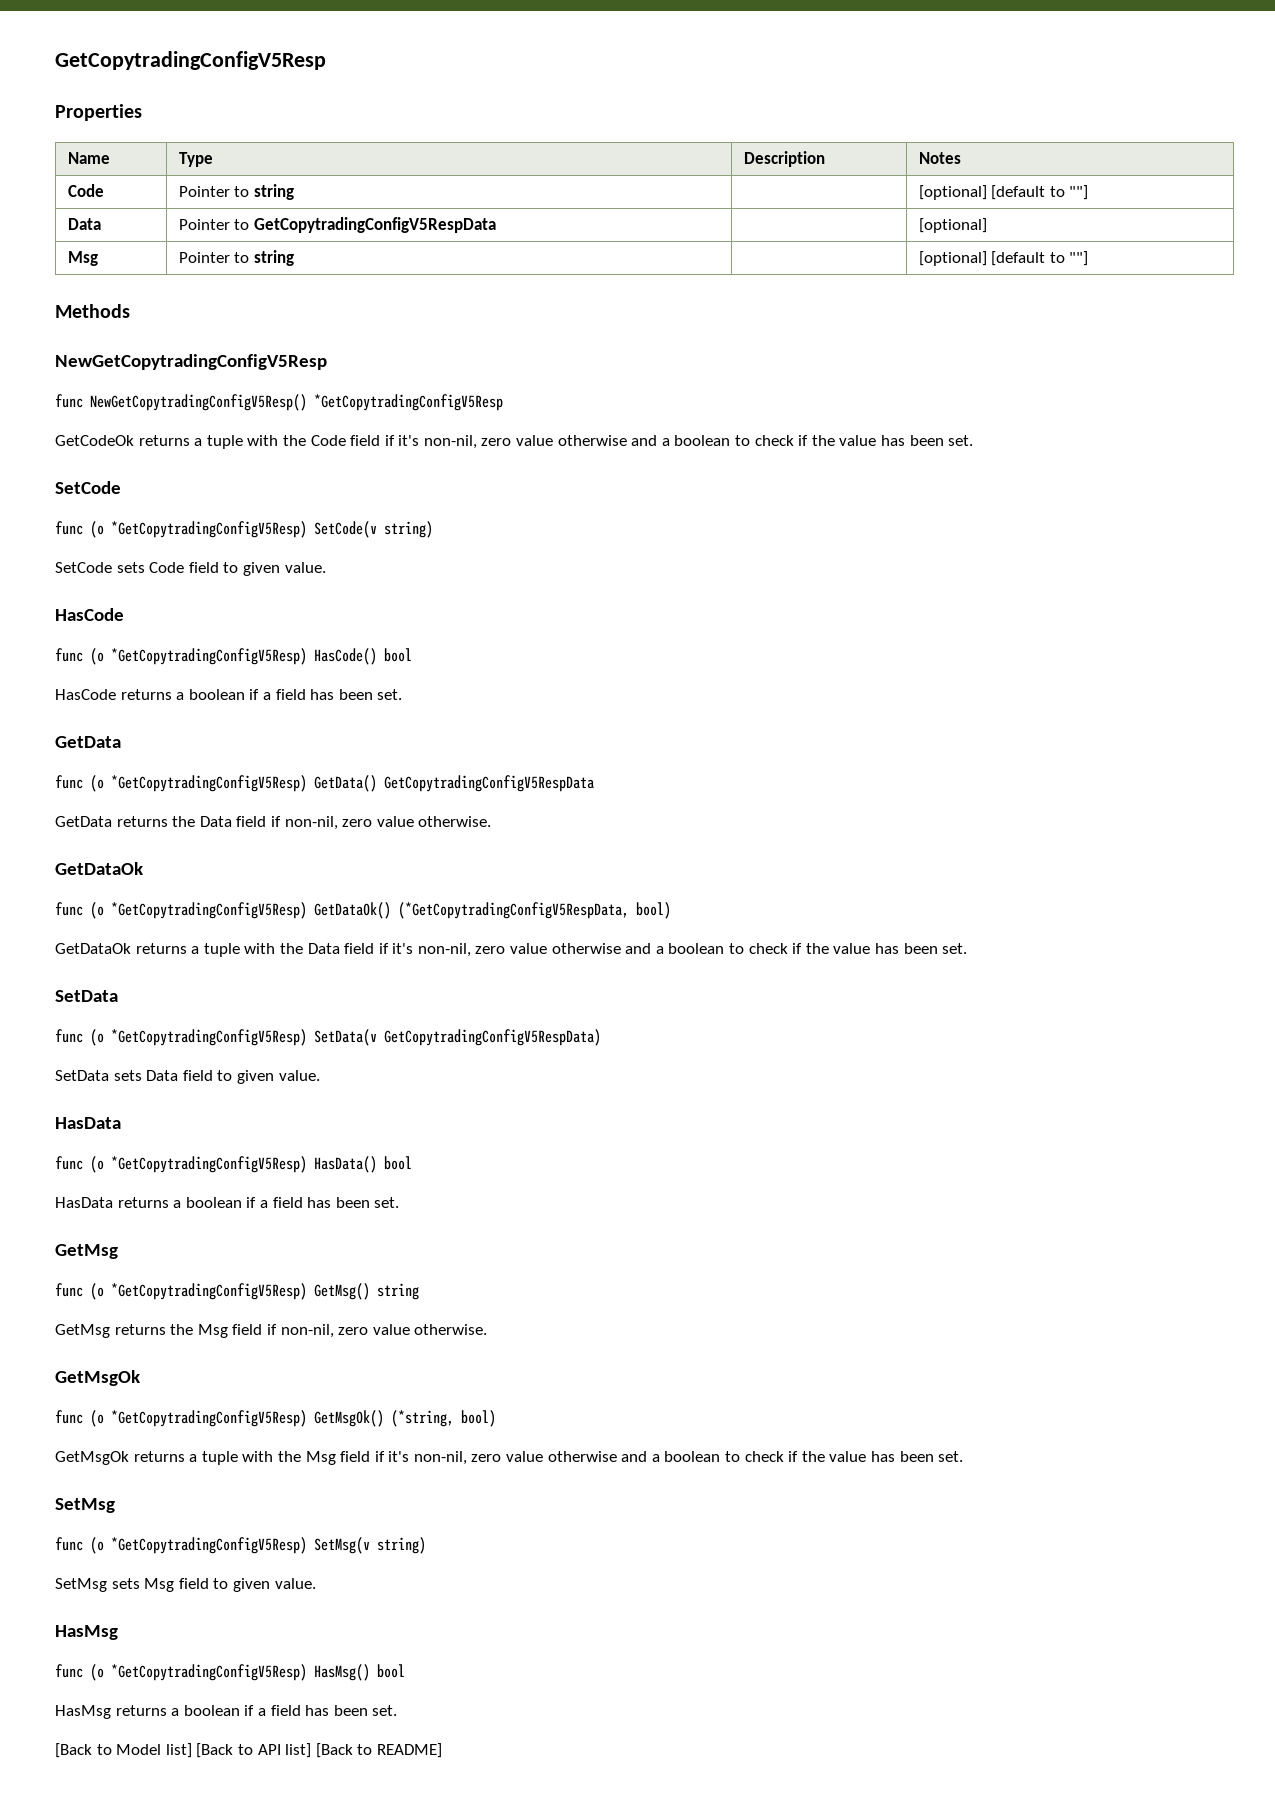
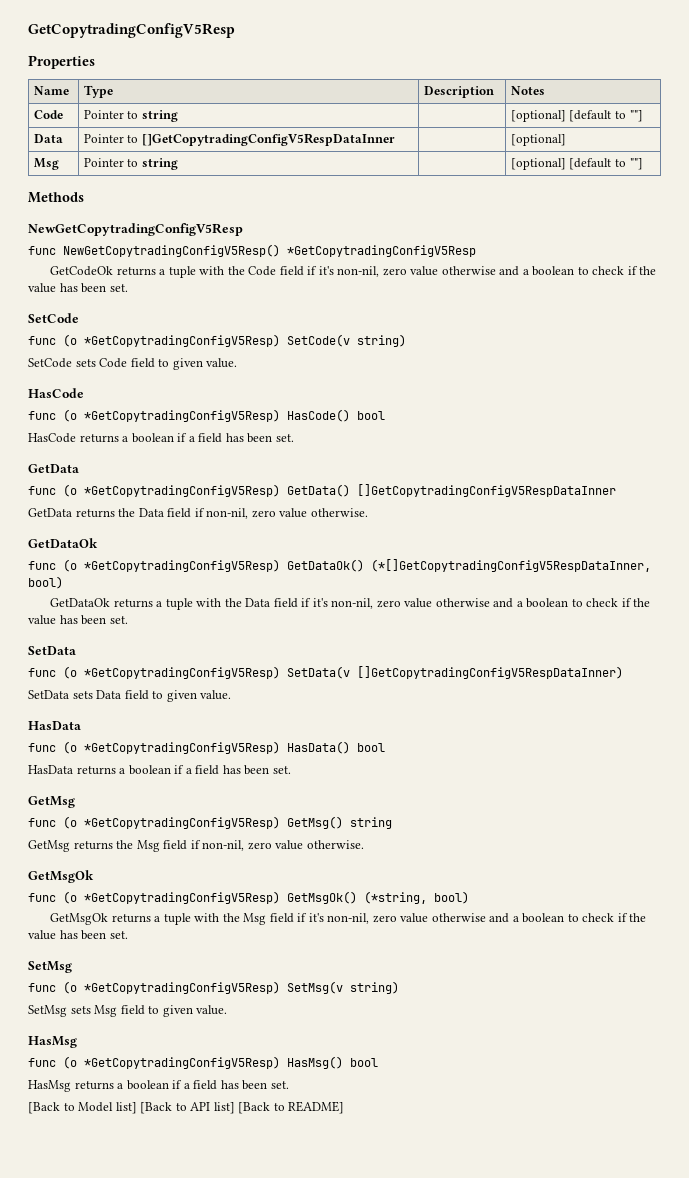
[253,217,496,233] GetCopytradingConfigV5RespData -> [141,133,395,146] []GetCopytradingConfigV5RespDataInner
[384,775,594,792] GetCopytradingConfigV5RespData -> [357,484,616,497] []GetCopytradingConfigV5RespDataInner
[398,902,629,919] (*GetCopytradingConfigV5RespData, -> [371,559,651,572] (*[]GetCopytradingConfigV5RespDataInner,
[384,1029,601,1046] GetCopytradingConfigV5RespData) -> [357,666,623,679] []GetCopytradingConfigV5RespDataInner)

